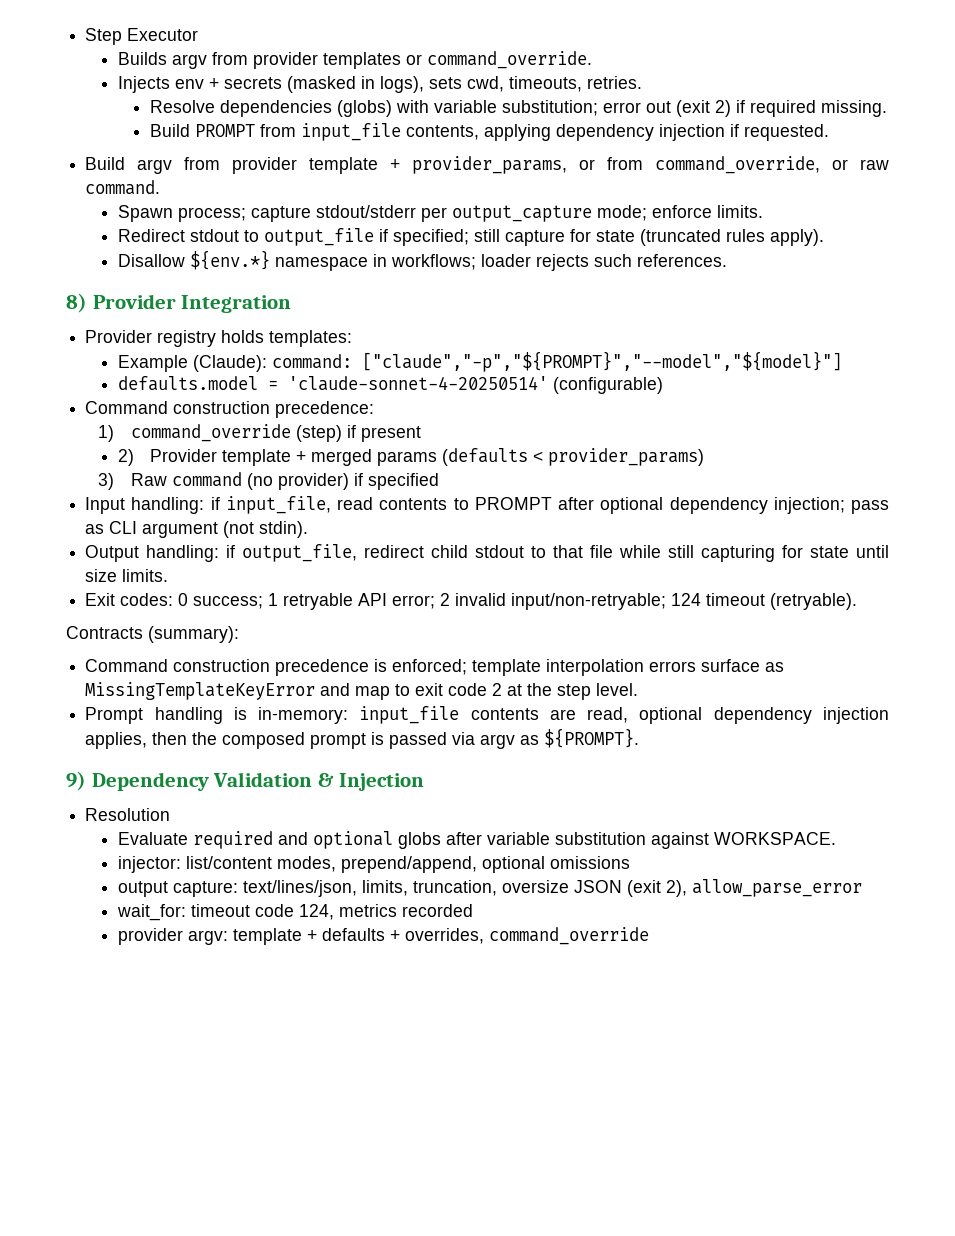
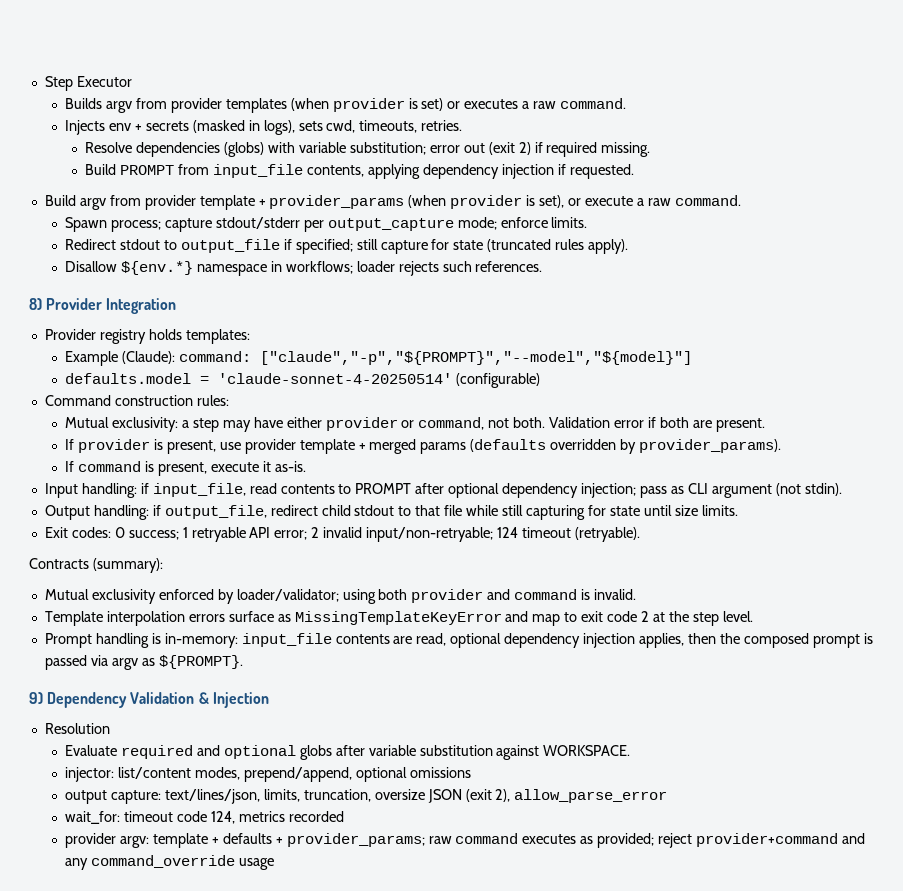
[405,51,592,69] or command_override. -> [290,98,627,112] (when provider is set) or executes a raw command.
[412,156,849,174] provider_params, or from command_override, or -> [269,195,644,209] provider_params (when provider is set), or execute a
[275,401,375,418] [98,424,421,442] [117,449,218,466] precedence: // 1) command_override (step) if present // 2) Provider -> [196,395,229,406] [65,417,765,432] [65,439,296,454] rules: // Mutual exclusivity: a step may have either provider or command, not both. Validation error if both are present. // If provider is present, use provider
[533,448,705,466] [98,472,439,490] < provider_params) // 3) Raw command (no provider) if specified -> [550,439,782,454] [65,461,306,476] overridden by provider_params). // If command is present, execute it as-is.
[85,659,542,676] Command construction precedence is enforced; template -> [44,589,637,604] [44,611,103,626] Mutual exclusivity enforced by loader/validator; using both provider and command is invalid. // Template
[404,927,649,945] overrides, command_override -> [286,833,865,848] [65,855,274,870] provider_params; raw command executes as provided; reject provider+command and any command_override usage

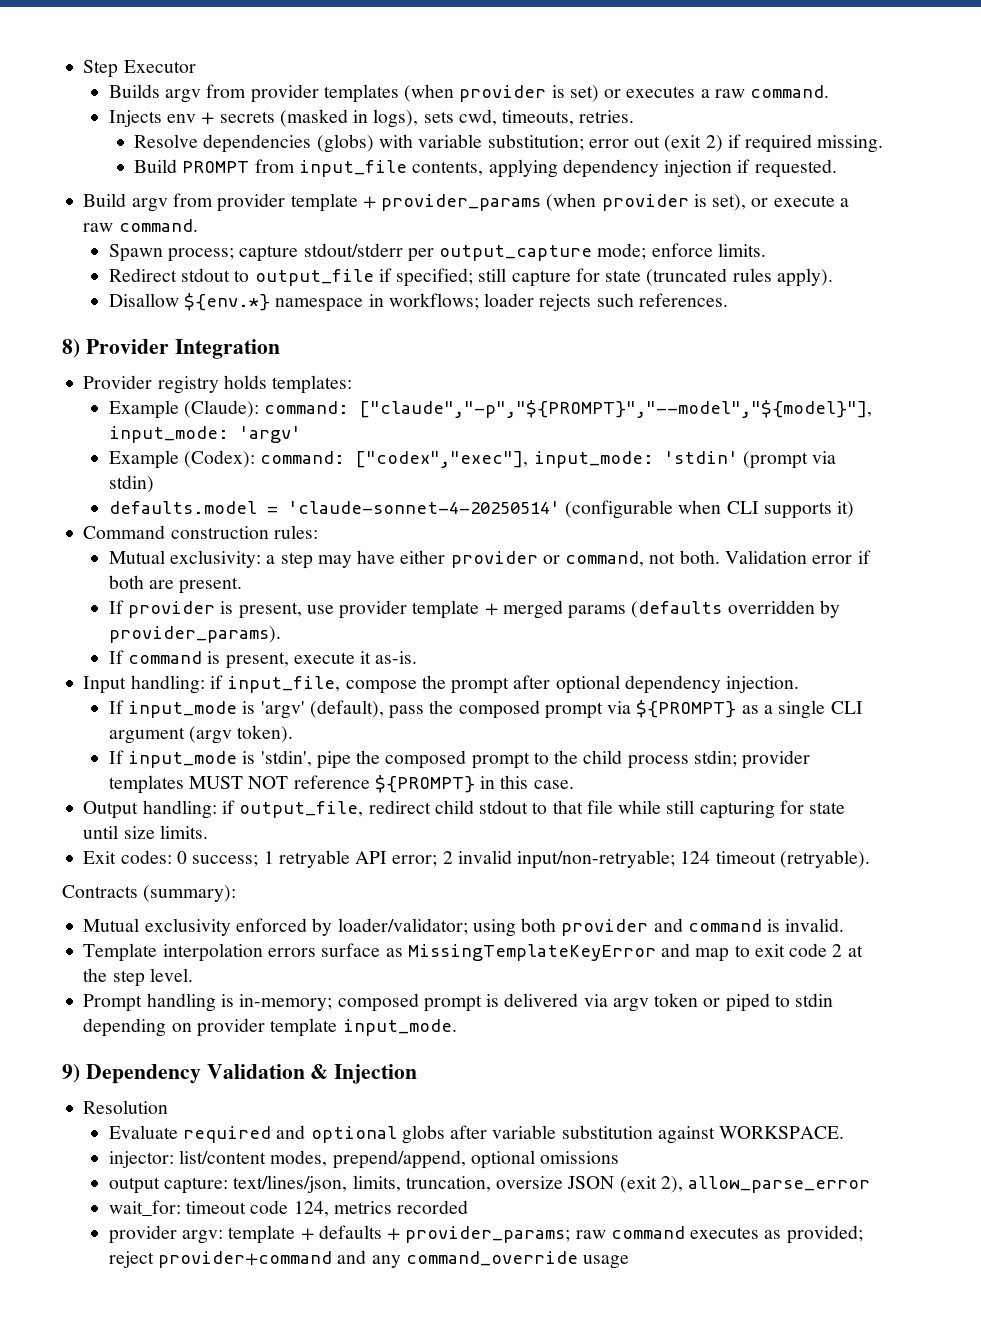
[259,351,692,365] [65,373,541,388] ["claude","-p","${PROMPT}","--model","${model}"] // defaults.model = 'claude-sonnet-4-20250514' (configurable) -> [359,400,873,418] [108,426,301,443] [108,450,837,469] [108,475,154,493] [108,500,855,519] ["claude","-p","${PROMPT}","--model","${model}"], input_mode: 'argv' // Example (Codex): command: ["codex","exec"], input_mode: 'stdin' (prompt via stdin) // defaults.model = 'claude-sonnet-4-20250514' (configurable when CLI supports it)
[249,483,842,498] read contents to PROMPT after optional dependency injection; pass as CLI argument (not stdin). -> [345,675,800,694] [108,700,863,719] [108,725,294,744] [108,750,811,769] [108,775,574,794] compose the prompt after optional dependency injection. // If input_mode is 'argv' (default), pass the composed prompt via ${PROMPT} as a single CLI argument (argv token). // If input_mode is 'stdin', pipe the composed prompt to the child process stdin; provider templates MUST NOT reference ${PROMPT} in this case.
[164,633,740,648] in-memory: input_file contents are read, optional dependency injection applies, then the -> [239,994,333,1011] in-memory;
[44,655,87,670] passed -> [504,993,579,1007] delivered
[141,655,243,669] as ${PROMPT}. -> [654,993,834,1012] [83,1018,457,1037] token or piped to stdin depending on provider template input_mode.

